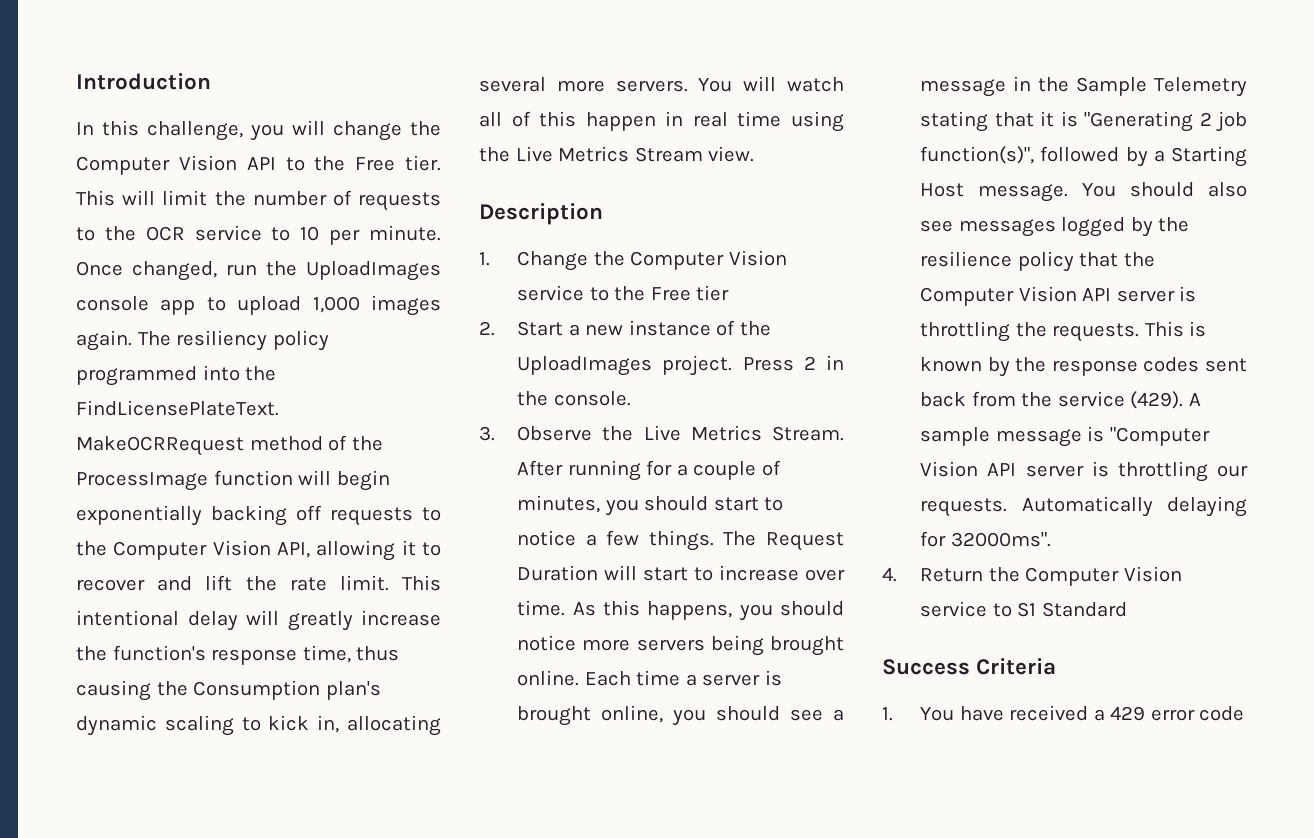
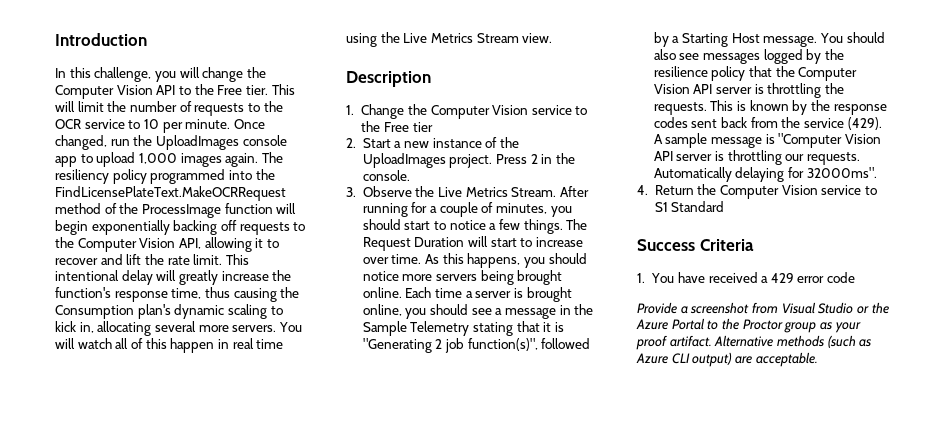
(1245, 713) none -> [637,302,889,314] [636,318,861,333] [636,335,872,350] [636,352,818,367] // Provide a screenshot from Visual Studio or the Azure Portal to the Proctor group as your proof artifact. Alternative methods (such as Azure CLI output) are acceptable.

